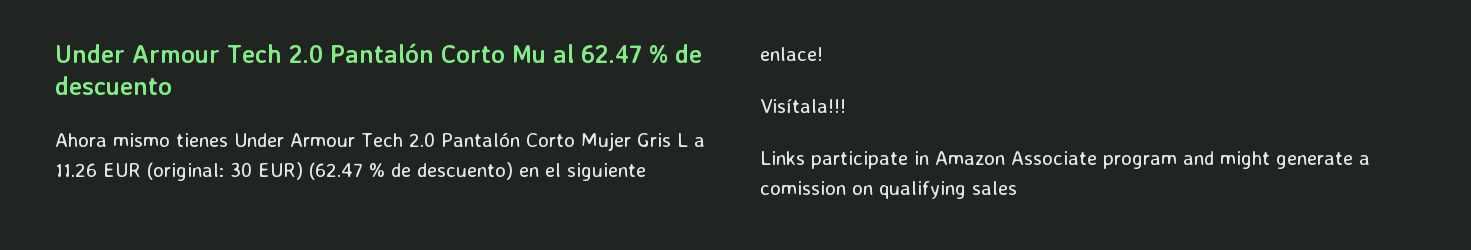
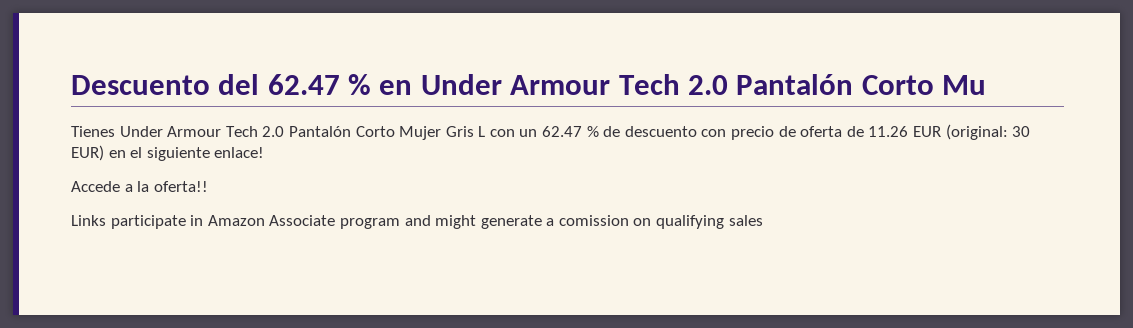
(55, 53) none -> [71,74,413,95] Descuento del 62.47 % en
[552,44,702,63] [55,76,172,95] [55,133,228,147] al 62.47 % de descuento // Ahora mismo tienes -> [71,126,115,137] // Tienes
[693,137,705,147] a -> [489,126,864,140] con un 62.47 % de descuento con precio de oferta de
[309,162,513,180] (62.47 % de descuento) -> (104, 153) none
[760,98,846,113] Visítala!!! -> [71,181,208,192] Accede a la oferta!!

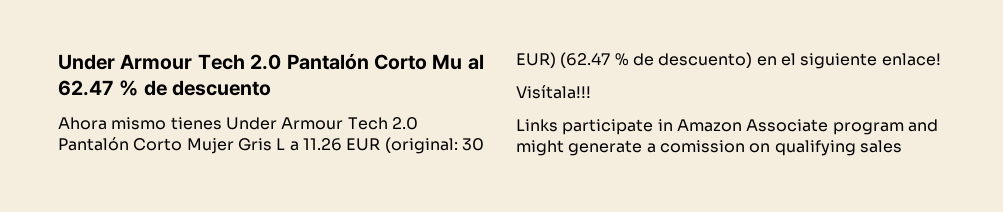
[71,74,413,95] Descuento del 62.47 % en -> (58, 62) none
[71,126,115,137] // Tienes -> [467,54,484,70] [58,80,272,96] [58,117,222,130] al 62.47 % de descuento // Ahora mismo tienes
[489,126,864,140] con un 62.47 % de descuento con precio de oferta de -> [289,141,299,151] a
(104, 153) none -> [560,52,753,68] (62.47 % de descuento)
[71,181,208,192] Accede a la oferta!! -> [516,85,591,99] Visítala!!!

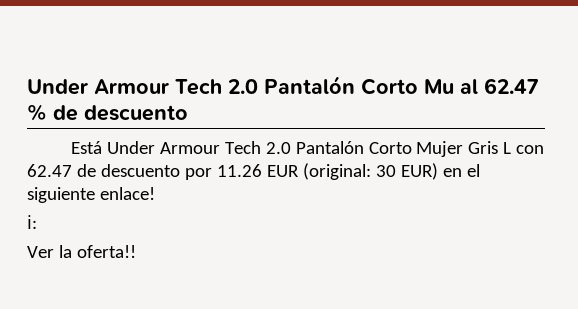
[58,117,222,130] Ahora mismo tienes -> [70,141,102,154] Está
[289,141,299,151] a -> [516,145,545,154] [27,164,212,180] con 62.47 de descuento por
[560,52,753,68] (62.47 % de descuento) -> (438, 171) none
[516,85,591,99] [516,119,938,135] [516,140,902,156] Visítala!!! // Links participate in Amazon Associate program and might generate a comission on qualifying sales -> [27,215,37,229] [27,245,136,258] ℹ: // Ver la oferta!!

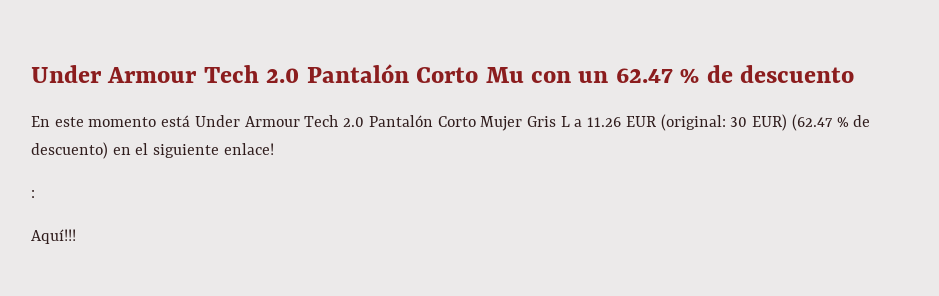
[460,79,478,94] al -> [530,71,609,83] con un
[70,141,102,154] Está -> [31,115,191,127] En este momento está
[516,145,545,154] [27,164,212,180] con 62.47 de descuento por -> [574,119,583,127] a
(438, 171) none -> [791,114,871,131] [31,142,108,159] (62.47 % de descuento)
[27,215,37,229] [27,245,136,258] ℹ: // Ver la oferta!! -> [31,190,35,198] [31,229,76,244] : // Aquí!!!

